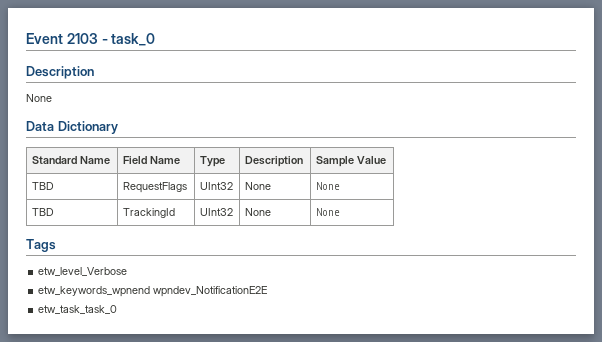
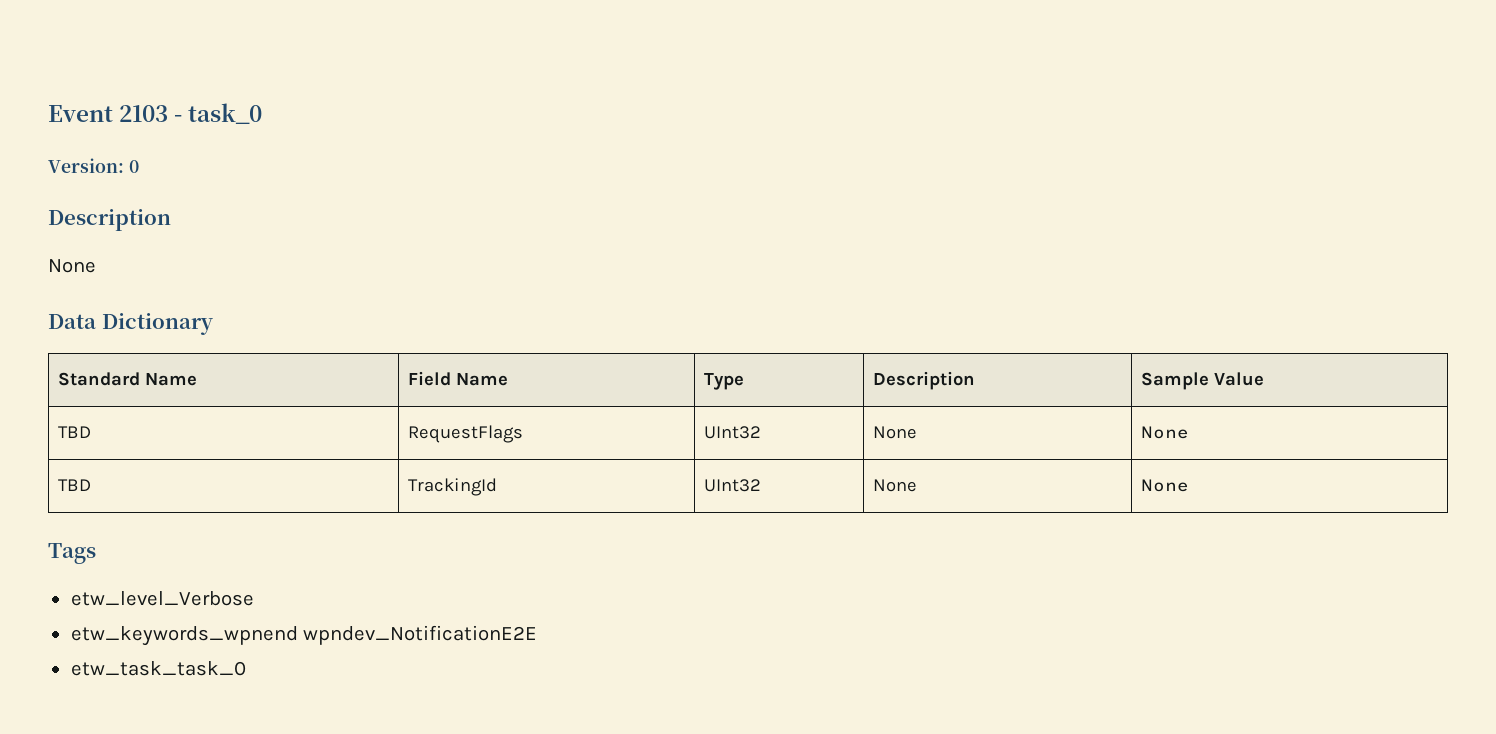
(156, 39) none -> [48,158,139,173] // Version: 0

